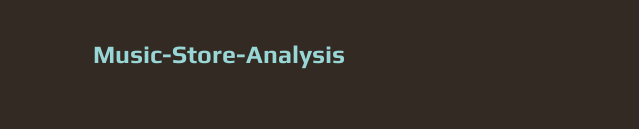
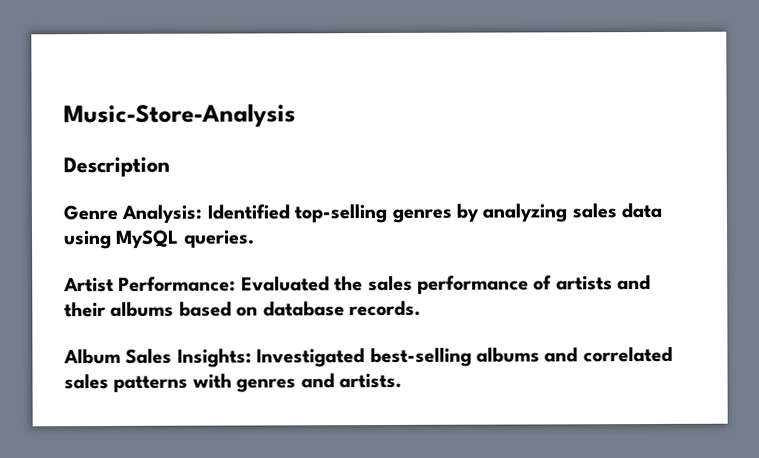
(345, 57) none -> [63,156,170,178] [63,202,663,224] [64,229,255,250] [63,275,652,295] [64,300,421,318] [63,346,673,368] [64,372,402,393] // Description // Genre Analysis: Identified top-selling genres by analyzing sales data using MySQL queries. // Artist Performance: Evaluated the sales performance of artists and their albums based on database records. // Album Sales Insights: Investigated best-selling albums and correlated sales patterns with genres and artists.

